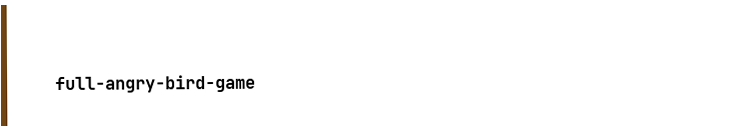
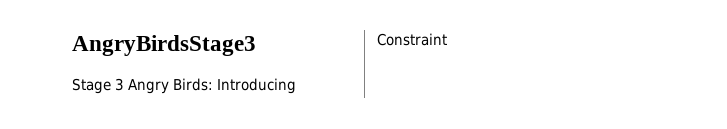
[55,74,256,94] full-angry-bird-game -> [72,35,256,56] [72,78,296,94] [377,33,447,46] AngryBirdsStage3 // Stage 3 Angry Birds: Introducing Constraint

